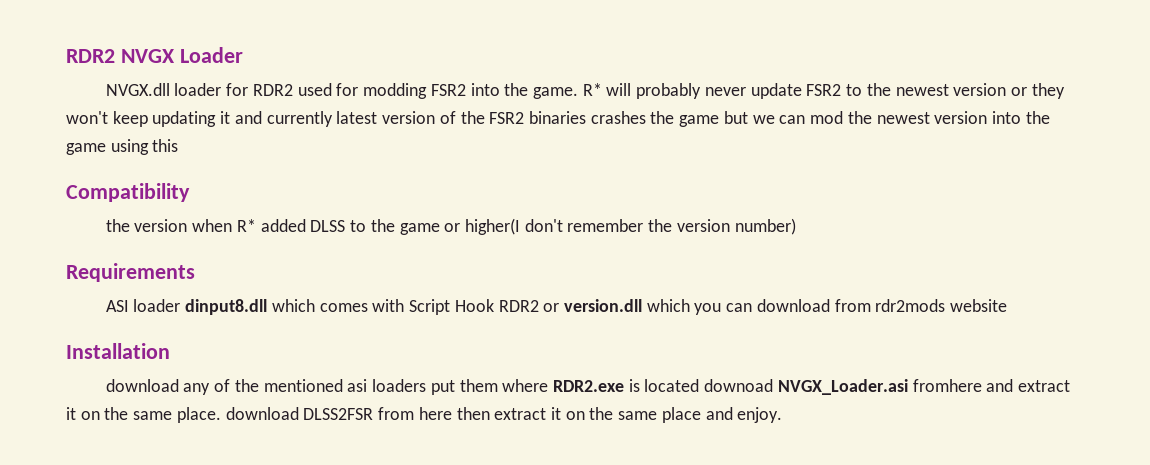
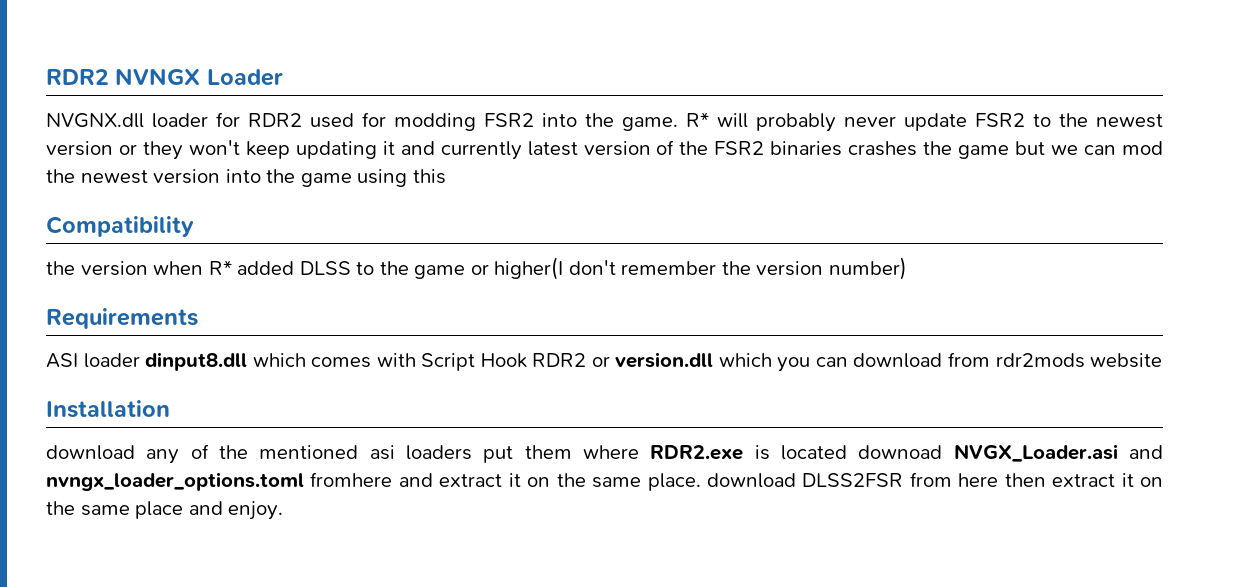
[66,49,175,63] RDR2 NVGX -> [46,68,201,85] RDR2 NVNGX
[105,83,170,96] NVGX.dll -> [46,113,144,128] NVGNX.dll
(908, 387) none -> [1129,445,1164,459] [46,472,304,491] and nvngx_loader_options.toml

